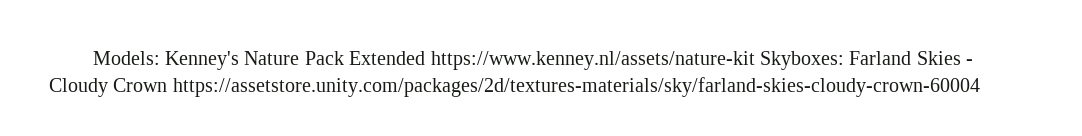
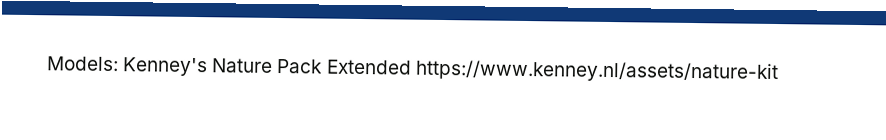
[760,51,974,70] [49,77,980,97] Skyboxes: Farland Skies - Cloudy Crown https://assetstore.unity.com/packages/2d/textures-materials/sky/farland-skies-cloudy-crown-60004 -> (779, 71) none

